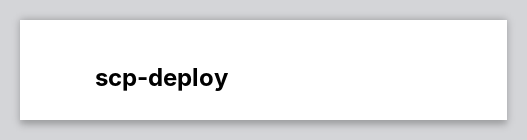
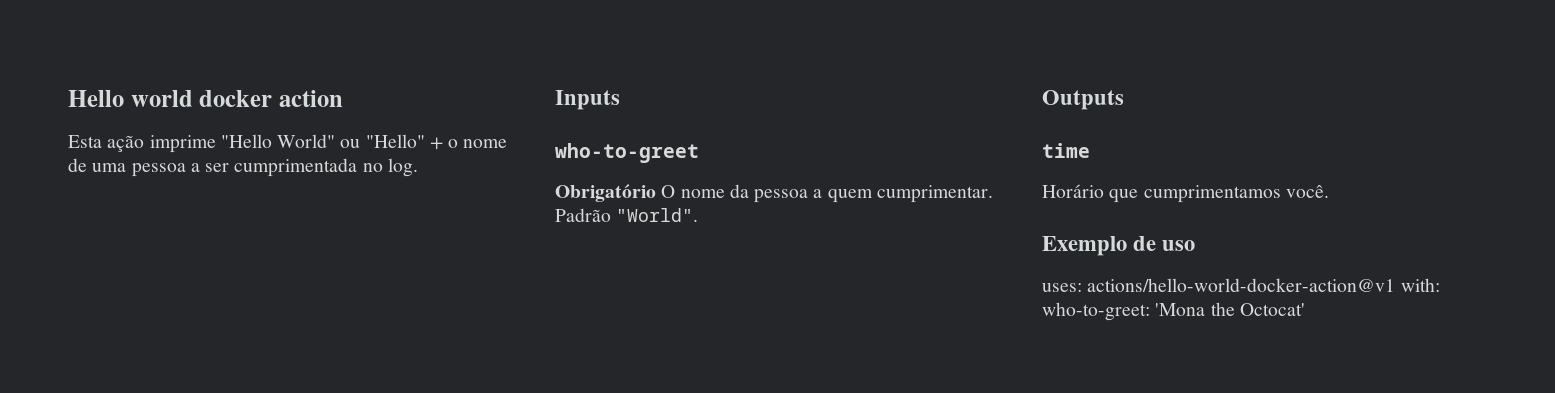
[95,68,229,91] scp-deploy -> [68,90,343,107] [68,134,508,153] [68,158,418,177] [555,90,620,110] [555,143,699,163] [555,184,993,203] [555,208,699,222] [1042,90,1124,110] [1042,143,1090,158] [1042,184,1329,203] [1042,236,1196,256] [1042,278,1440,292] [1042,302,1305,321] Hello world docker action // Esta ação imprime "Hello World" ou "Hello" + o nome de uma pessoa a ser cumprimentada no log. // Inputs // who-to-greet // Obrigatório O nome da pessoa a quem cumprimentar. Padrão "World". // Outputs // time // Horário que cumprimentamos você. // Exemplo de uso // uses: actions/hello-world-docker-action@v1 with: who-to-greet: 'Mona the Octocat'

